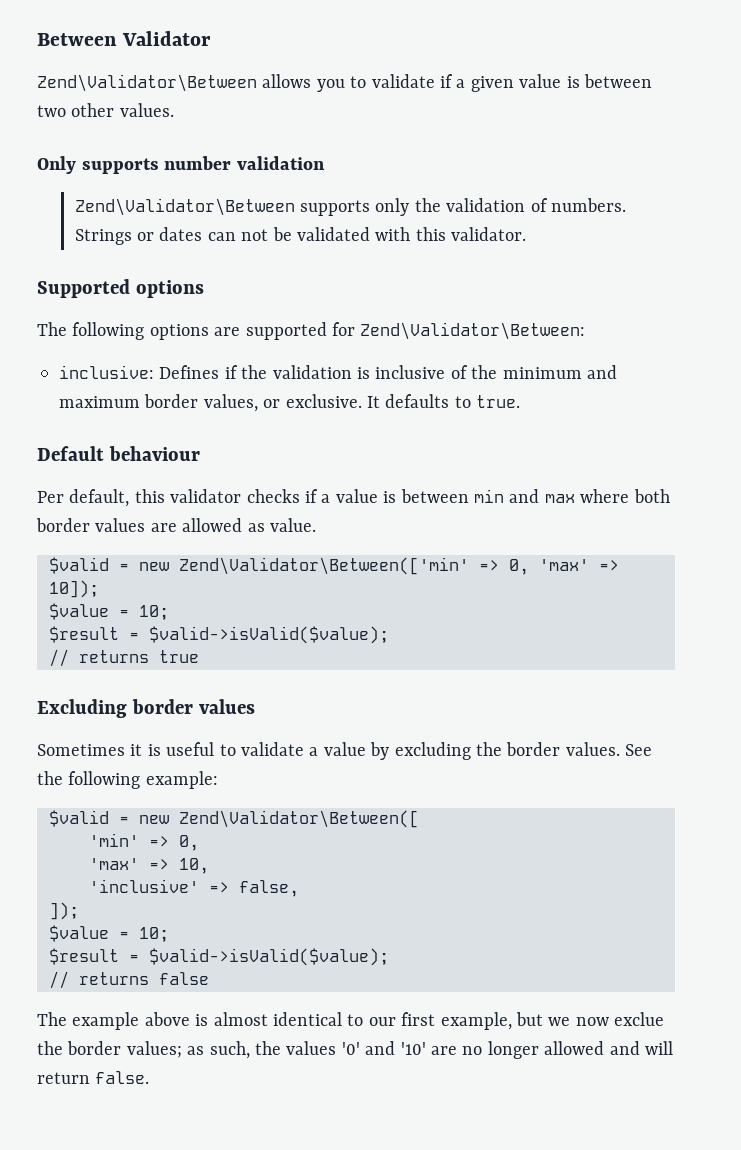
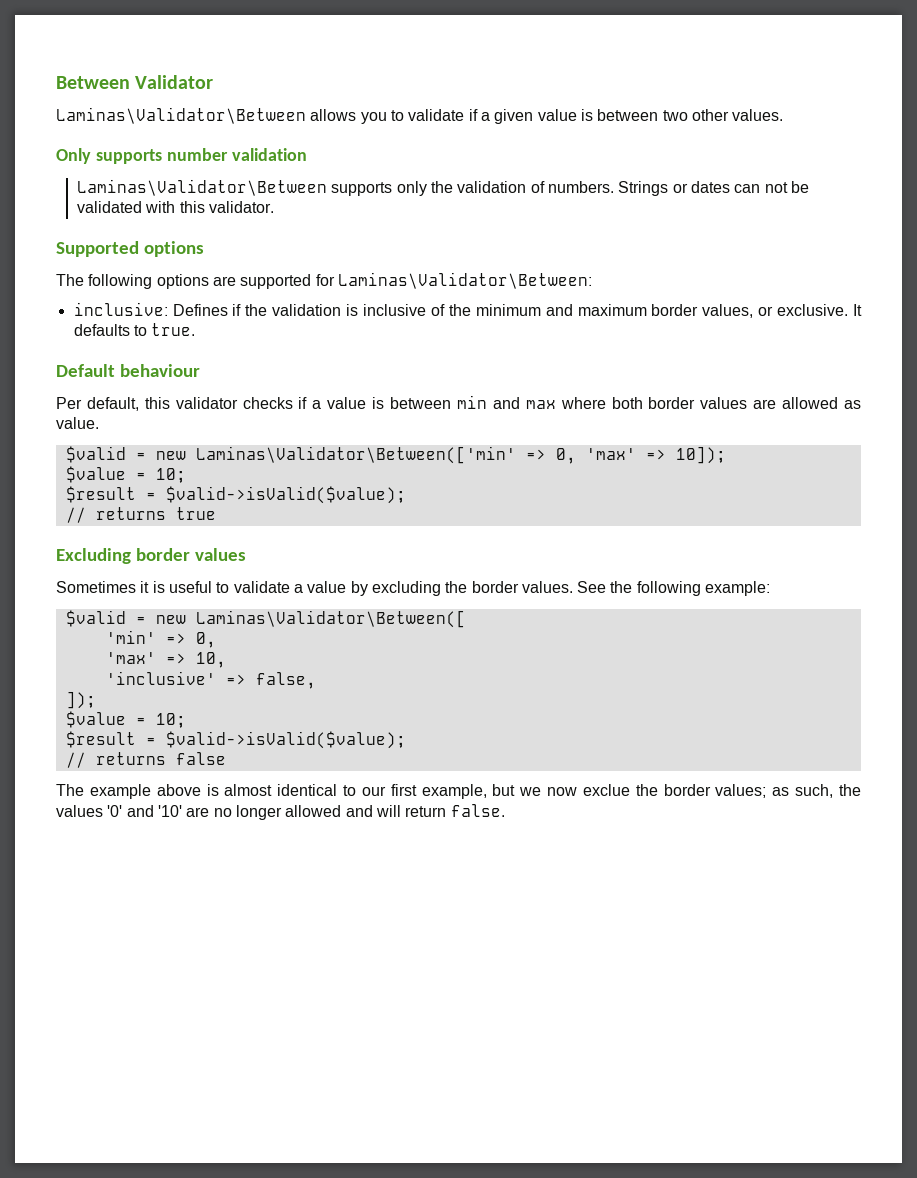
[37,74,257,92] Zend\Validator\Between -> [56,107,306,124] Laminas\Validator\Between
[74,198,295,216] Zend\Validator\Between -> [77,179,328,196] Laminas\Validator\Between
[360,322,586,340] Zend\Validator\Between: -> [337,272,592,289] Laminas\Validator\Between:
[179,557,469,575] Zend\Validator\Between(['min' -> [195,446,516,464] Laminas\Validator\Between(['min'
[179,810,419,828] Zend\Validator\Between([ -> [195,610,466,628] Laminas\Validator\Between([

